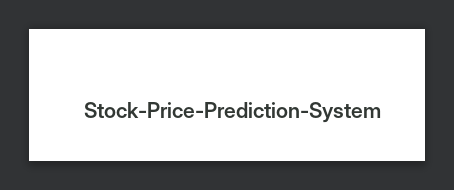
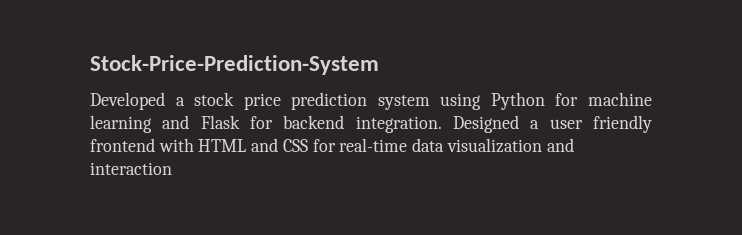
(381, 112) none -> [90,92,652,110] [90,115,652,133] [90,138,574,153] [90,162,172,175] // Developed a stock price prediction system using Python for machine learning and Flask for backend integration. Designed a user friendly frontend with HTML and CSS for real-time data visualization and interaction

